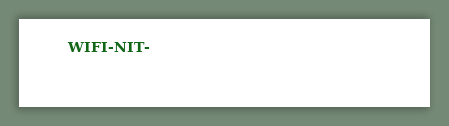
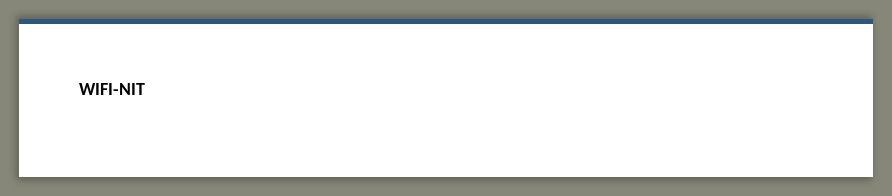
[67,42,150,52] WIFI-NIT- -> [79,83,145,95] WIFI-NIT

